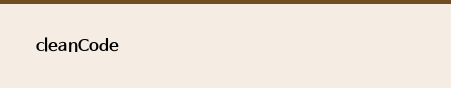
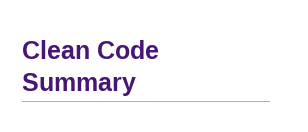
[36,37,119,52] cleanCode -> [22,40,159,59] [22,73,136,96] Clean Code Summary

